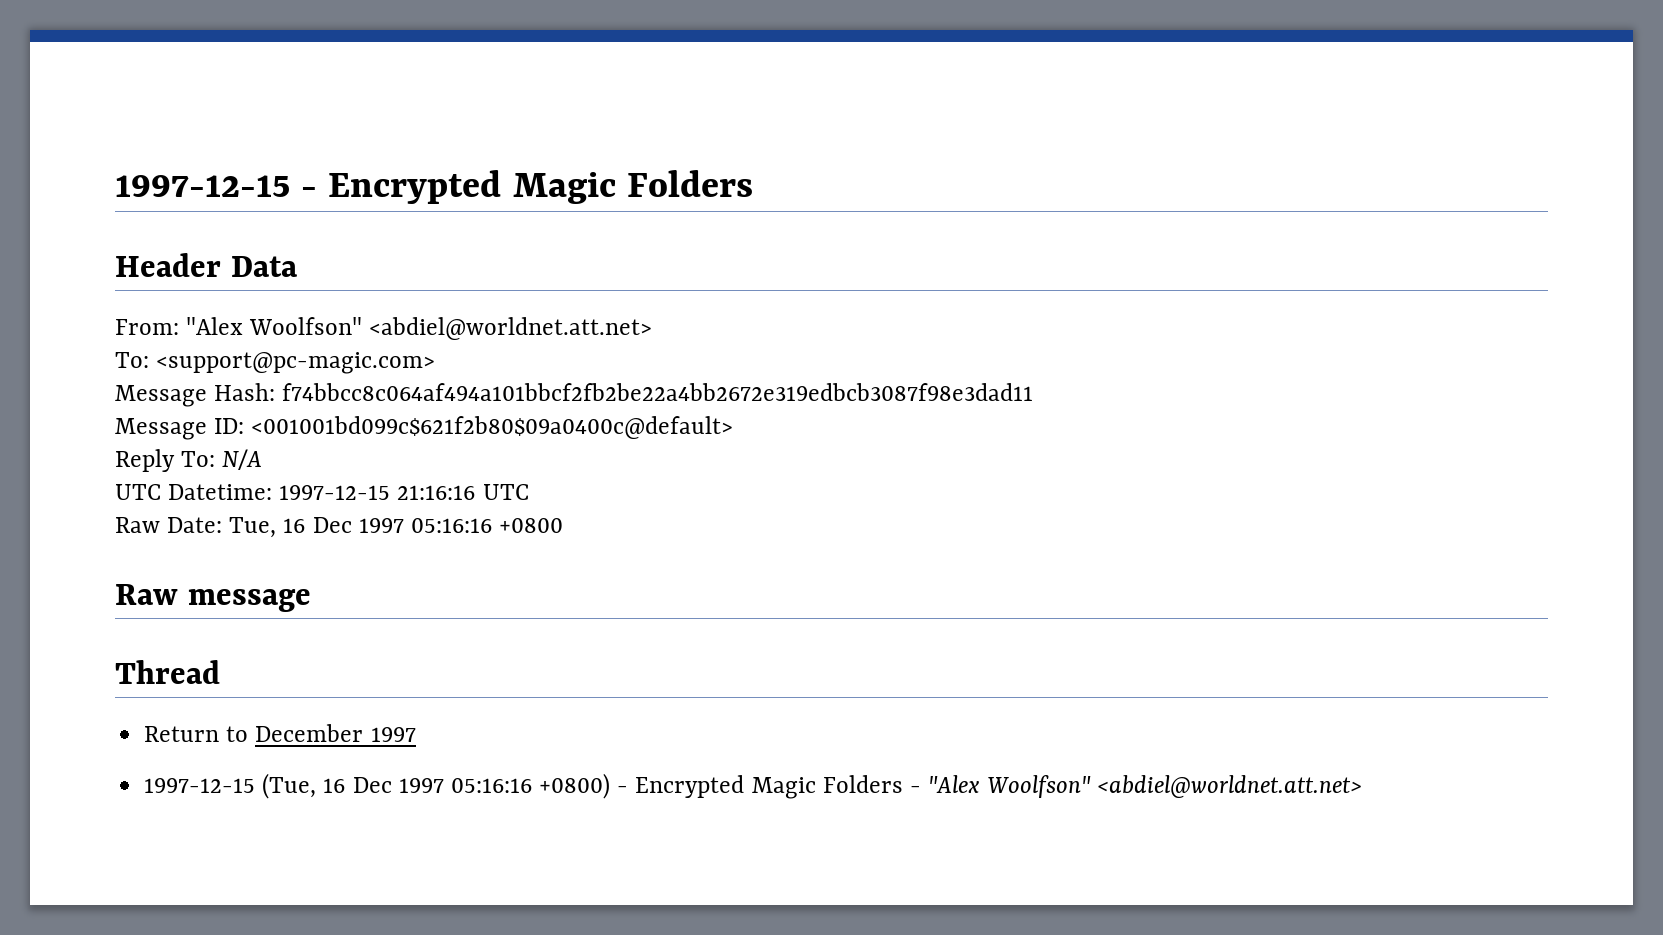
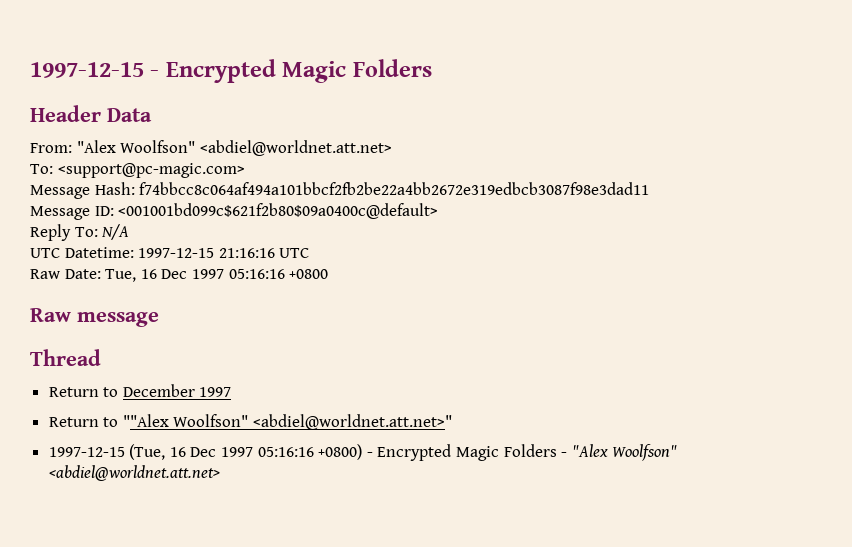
(416, 734) none -> [48,414,453,430] // Return to ""Alex Woolfson" <abdiel@worldnet.att.net>"

